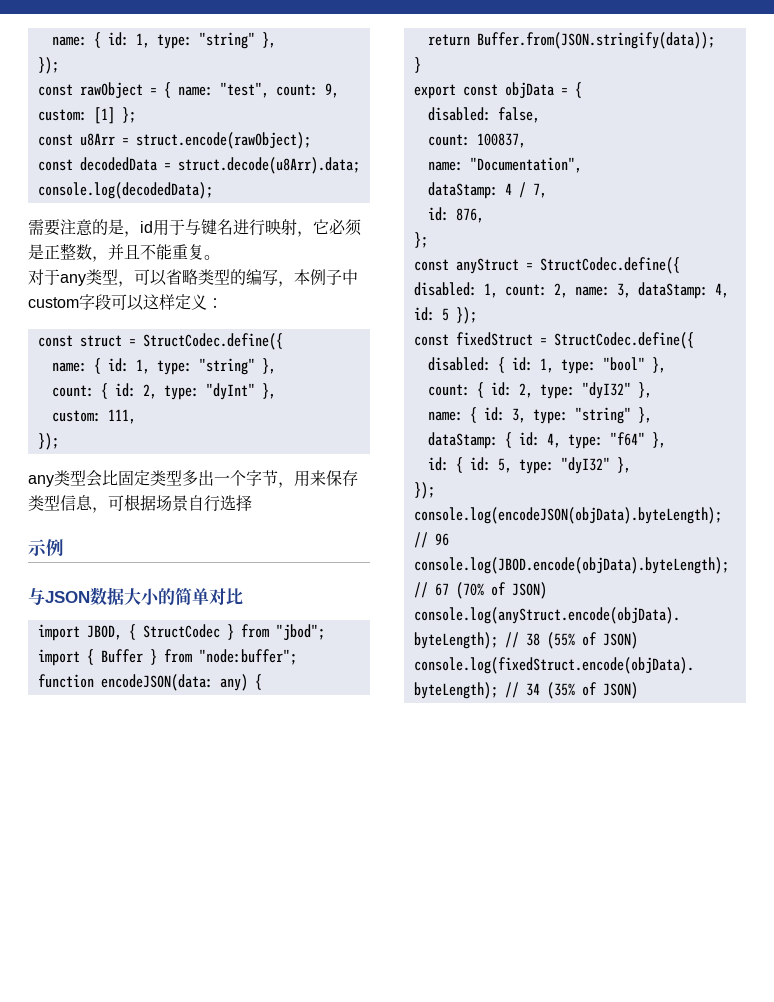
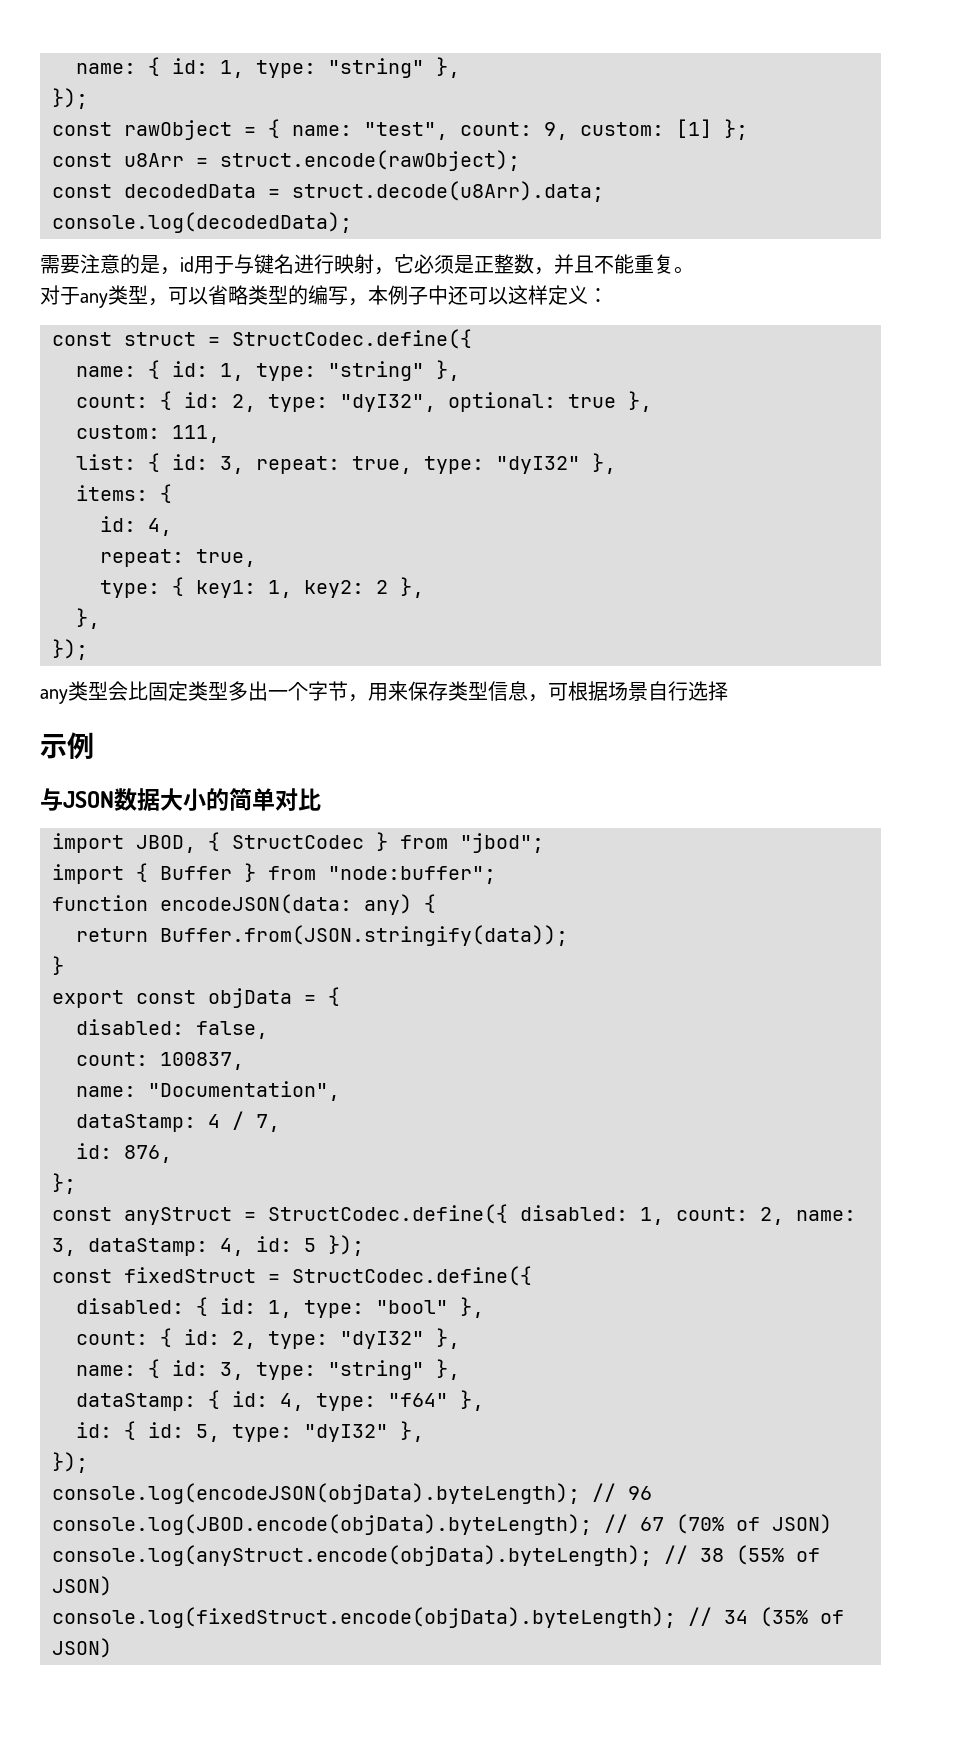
[28,294,111,310] custom字段 -> [448,285,468,305] 还
[205,383,255,400] "dyInt" -> [340,392,616,412] "dyI32", optional: true
(136, 416) none -> [76,453,616,474] [76,484,172,503] [100,516,172,536] [100,549,256,567] [100,577,424,598] [76,608,100,629] // list: { id: 3, repeat: true, type: "dyI32" }, // items: { // id: 4, // repeat: true, // type: { key1: 1, key2: 2 }, // },

